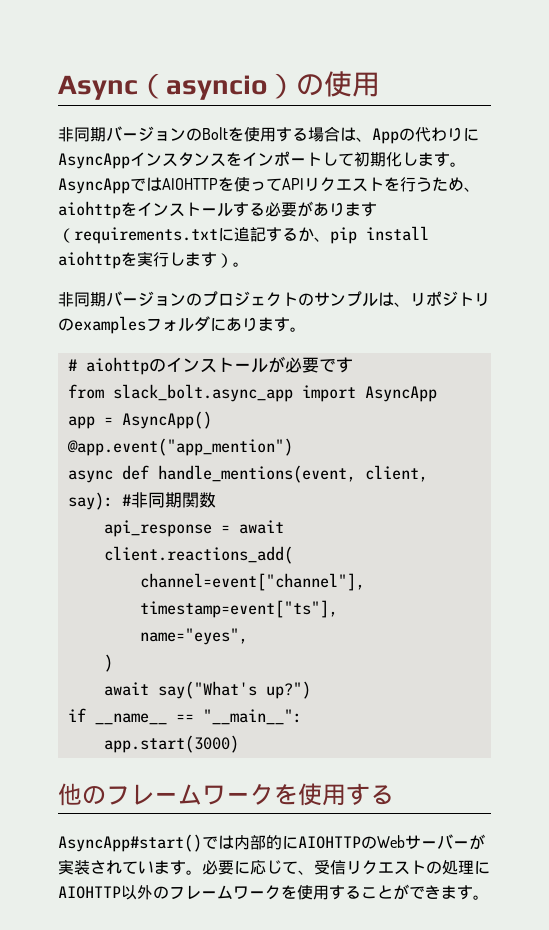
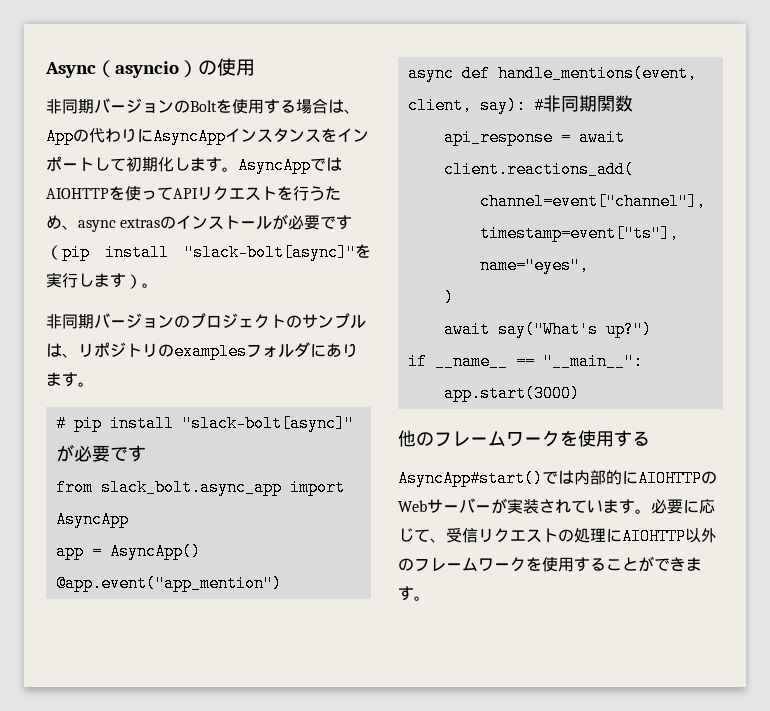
[58,201,377,219] [58,226,429,244] [58,251,121,269] aiohttpをインストールする必要があります（requirements.txtに追記するか、pip install aiohttp -> [78,214,353,232] [46,244,356,261] async extrasのインストールが必要です（pip install "slack-bolt[async]"
[85,357,268,375] aiohttpのインストール -> [73,415,354,432] pip install "slack-bolt[async]"

